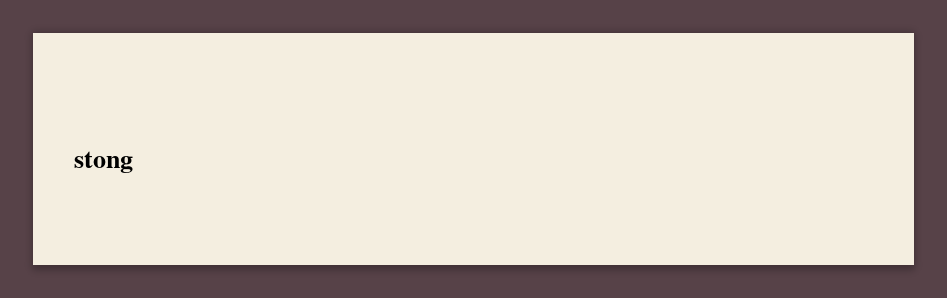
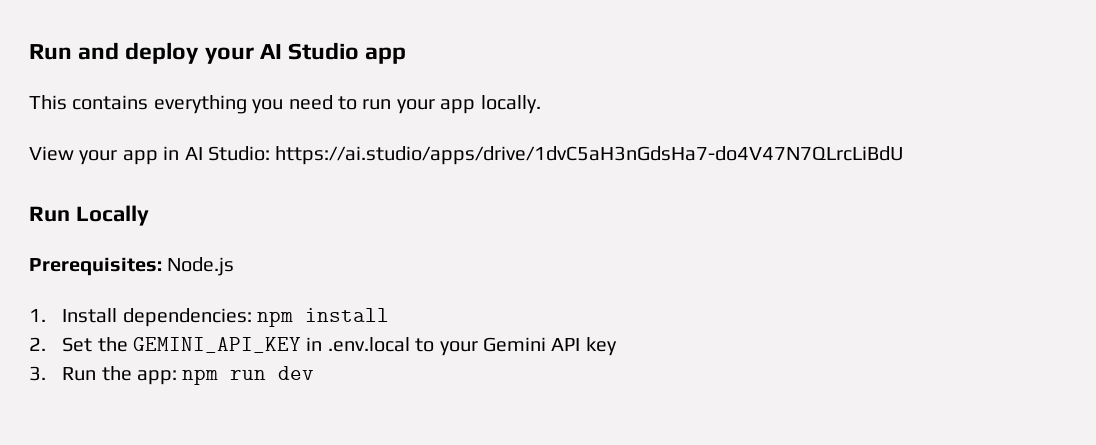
[74,151,133,173] stong -> [29,42,407,64] [29,95,541,114] [29,146,905,165] [29,205,149,226] [29,257,235,276] [29,308,389,327] [29,337,617,356] [29,366,315,385] Run and deploy your AI Studio app // This contains everything you need to run your app locally. // View your app in AI Studio: https://ai.studio/apps/drive/1dvC5aH3nGdsHa7-do4V47N7QLrcLiBdU // Run Locally // Prerequisites: Node.js // 1. Install dependencies: npm install // 2. Set the GEMINI_API_KEY in .env.local to your Gemini API key // 3. Run the app: npm run dev

